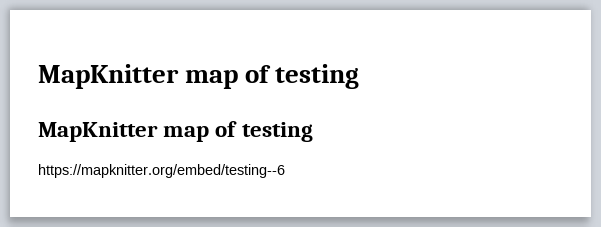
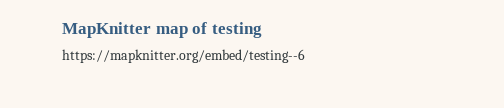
[38,64,360,89] [38,121,313,142] MapKnitter map of testing // MapKnitter map of testing -> [62,22,262,38] MapKnitter map of testing

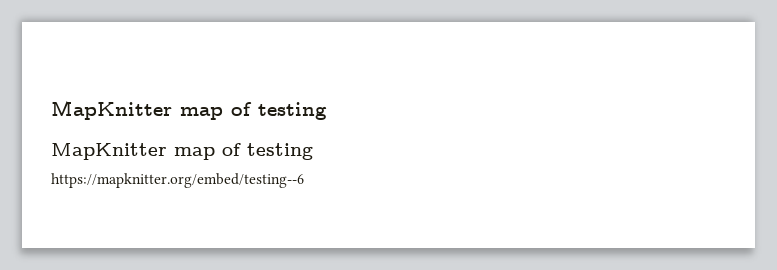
[62,22,262,38] MapKnitter map of testing -> [51,100,327,120] [51,143,313,160] MapKnitter map of testing // MapKnitter map of testing

